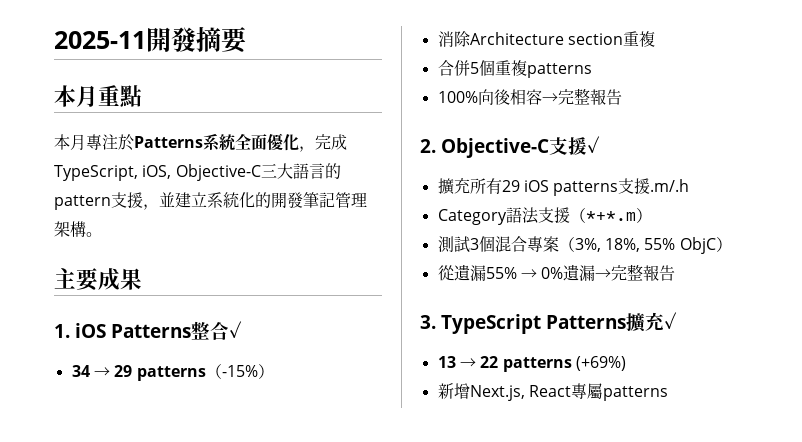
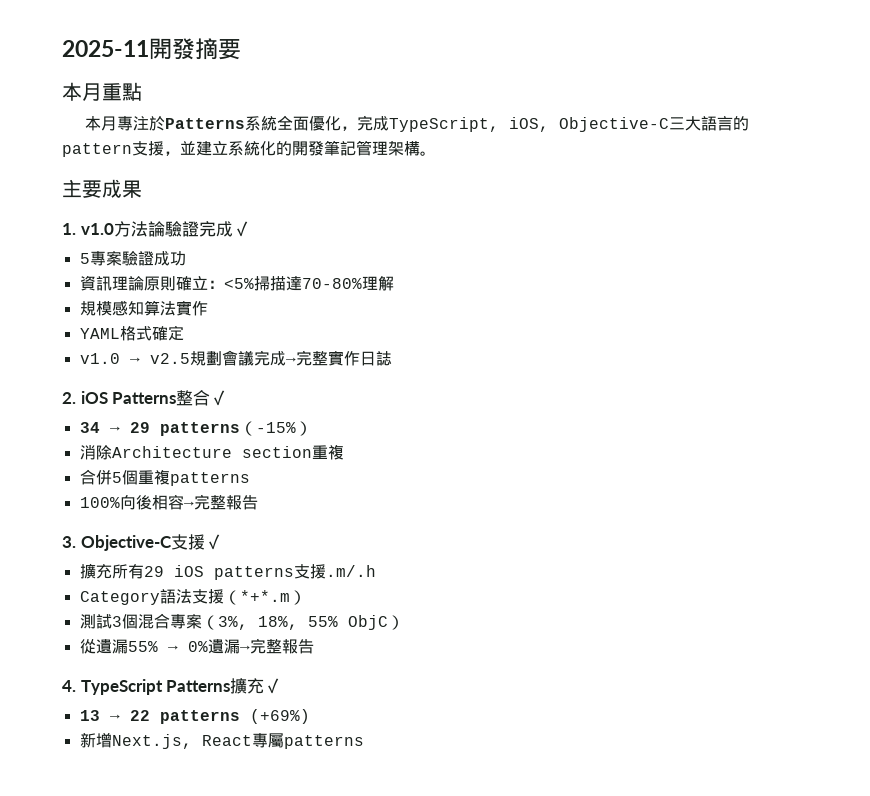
(70, 331) none -> [80,221,250,237] [79,250,186,266] [79,275,394,291] [79,300,208,316] [79,325,184,341] [79,350,392,366] [62,392,76,404] v1.0方法論驗證完成✓ // 5專案驗證成功 // 資訊理論原則確立：<5%掃描達70-80%理解 // 規模感知算法實作 // YAML格式確定 // v1.0 → v2.5規劃會議完成→完整實作日誌 // 2.
[420,139,436,153] 2. -> [62,536,76,548] 3.
[420,315,436,329] 3. -> [62,680,76,692] 4.

